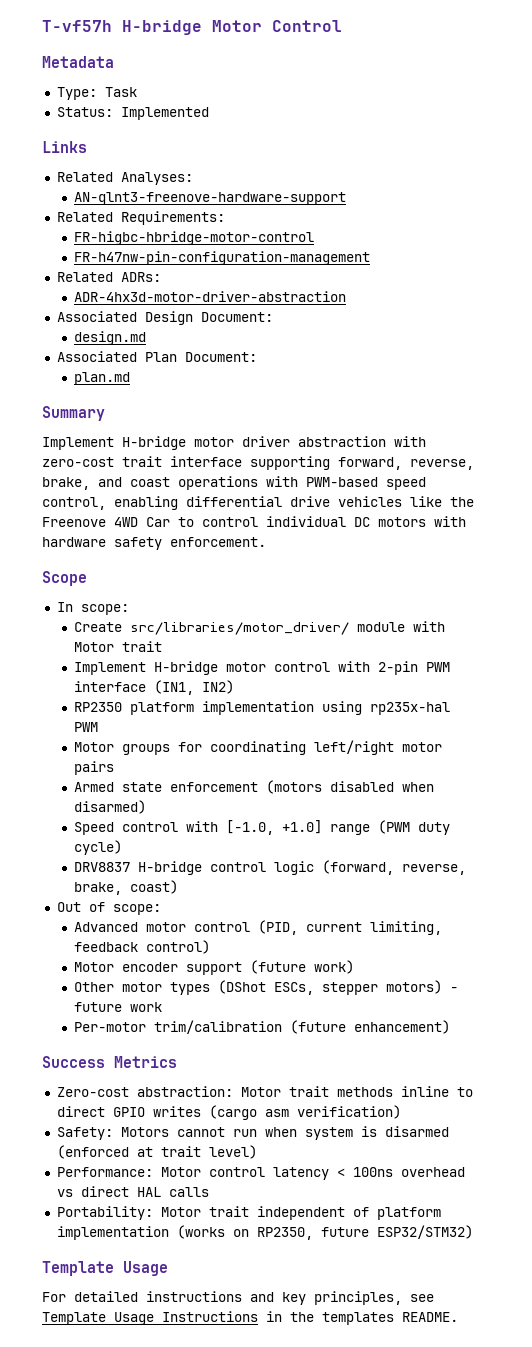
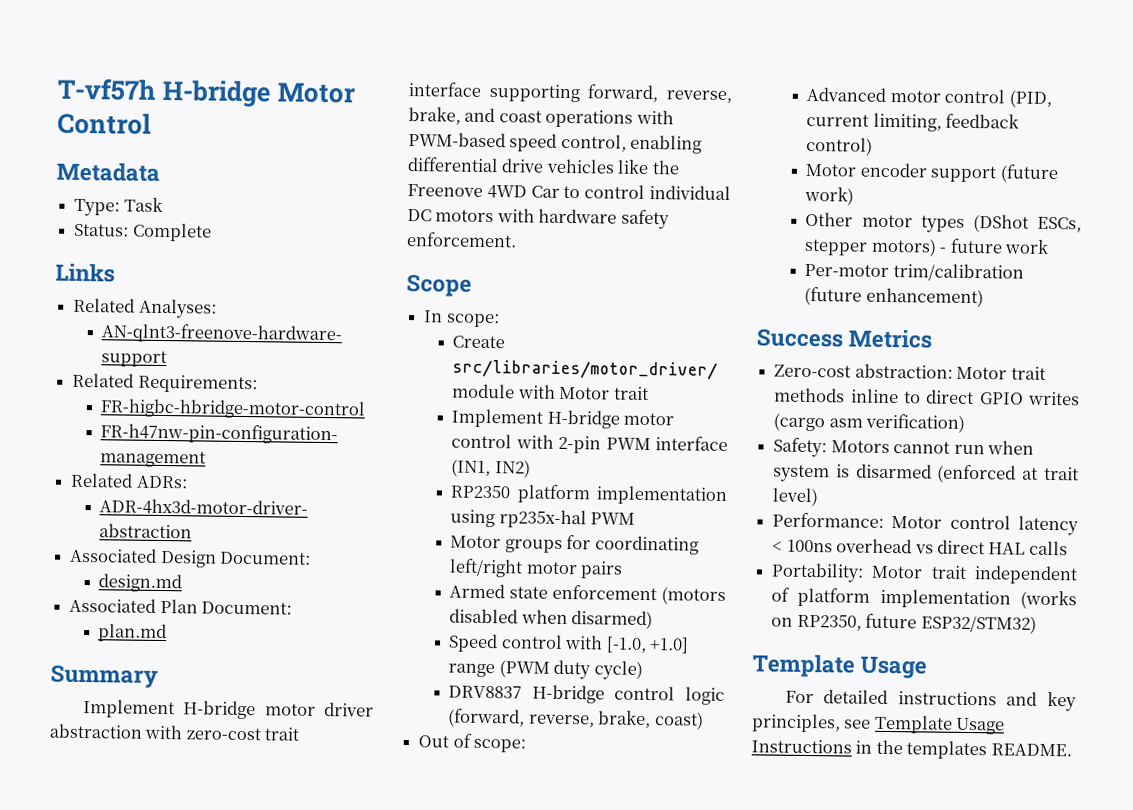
[120,107,209,120] Implemented -> [132,222,212,242] Complete

